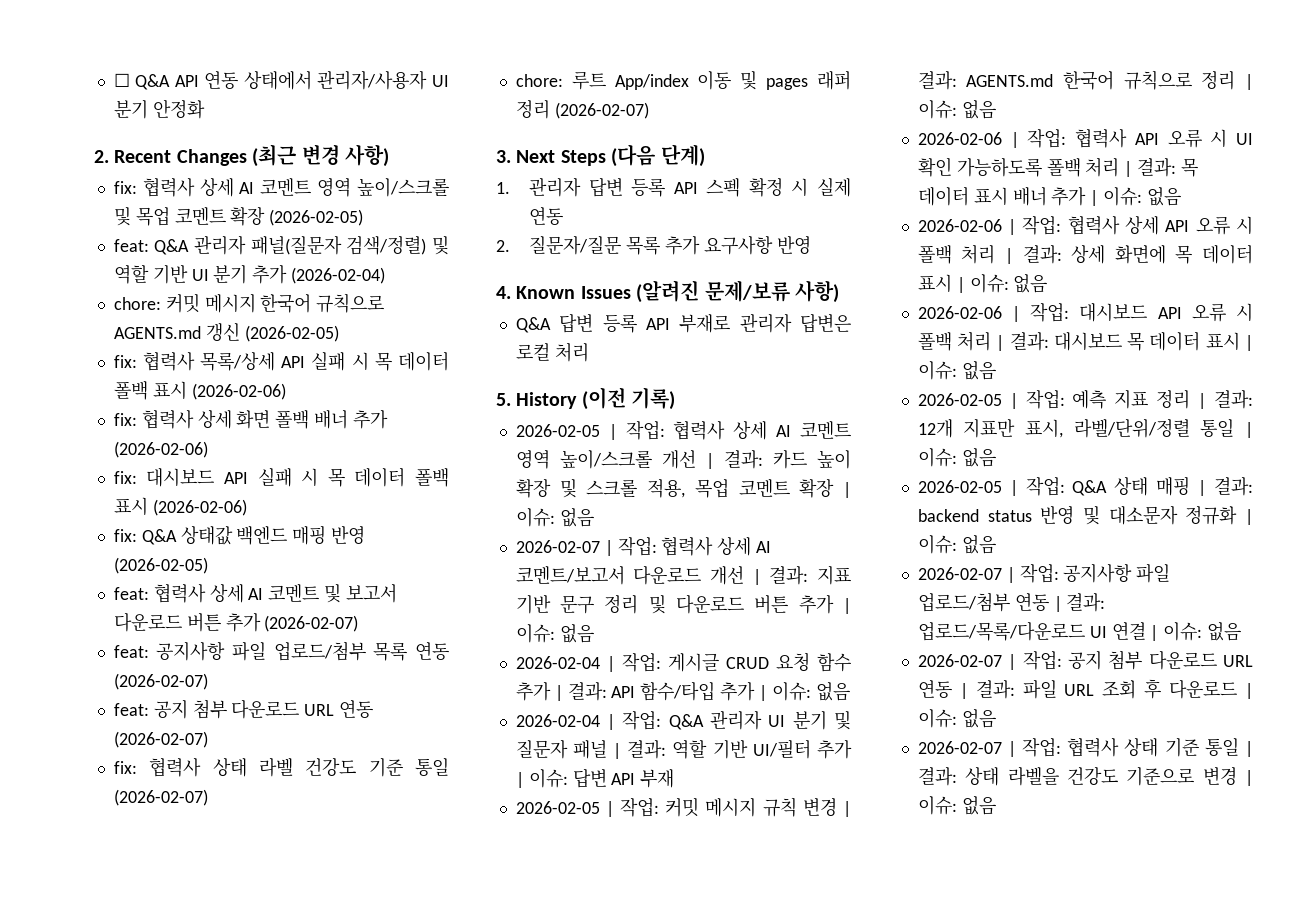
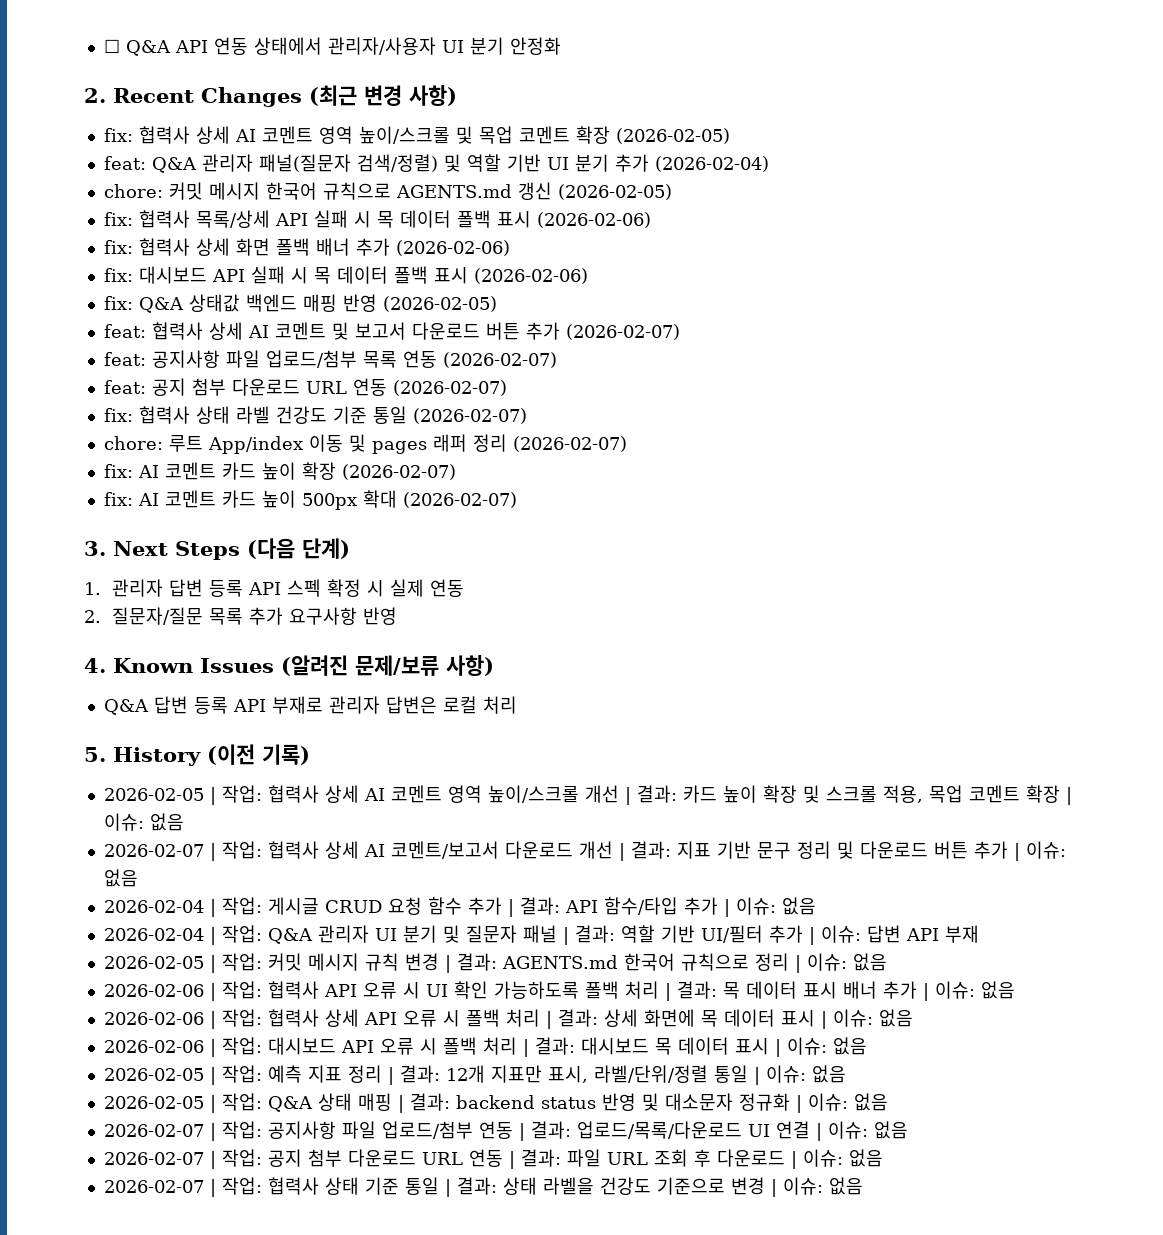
(649, 110) none -> [103,462,456,480] [103,490,517,510] // fix: AI 코멘트 카드 높이 확장 (2026-02-07) // fix: AI 코멘트 카드 높이 500px 확대 (2026-02-07)

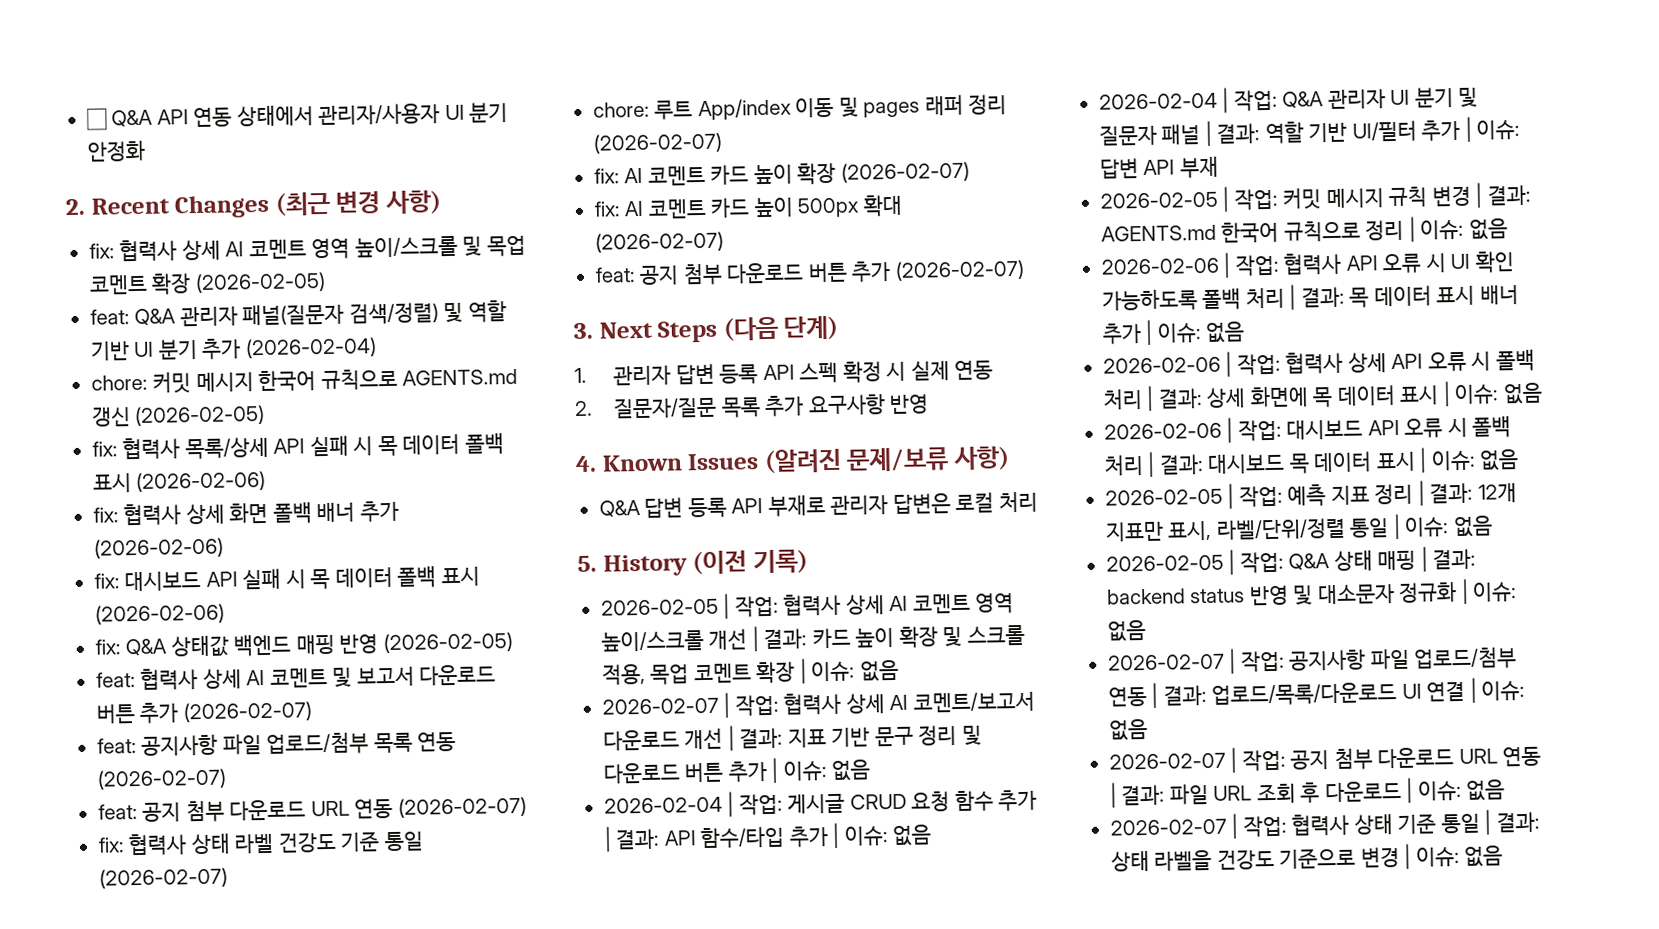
(517, 500) none -> [594,259,1025,286] // feat: 공지 첨부 다운로드 버튼 추가 (2026-02-07)

